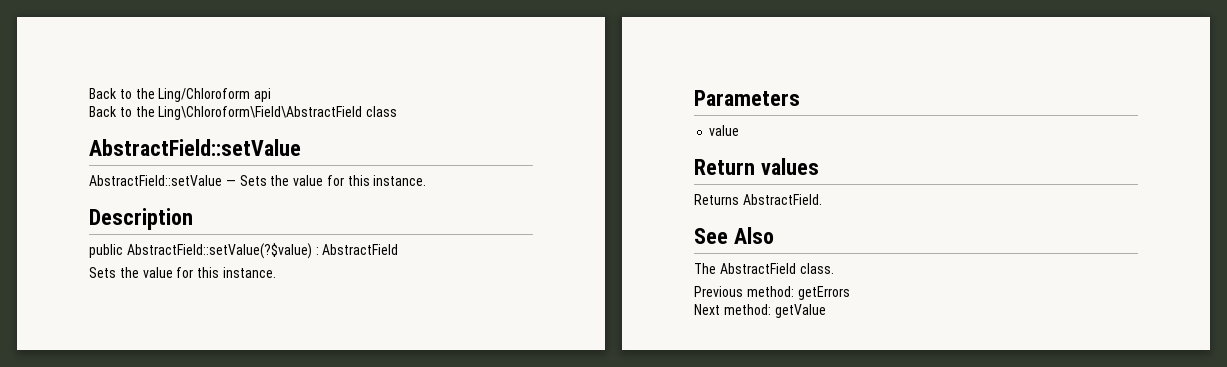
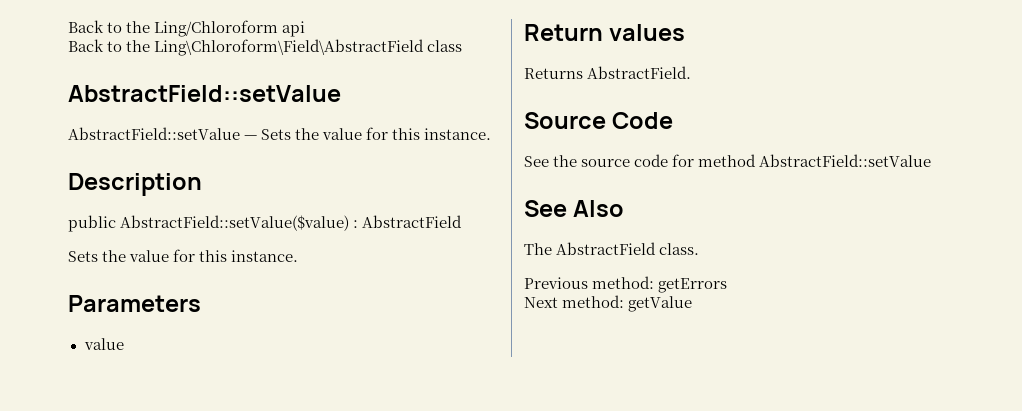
[126,243,312,259] AbstractField::setValue(?$value) -> [120,215,350,231] AbstractField::setValue($value)
(822, 199) none -> [524,112,674,129] [524,154,932,167] // Source Code // See the source code for method AbstractField::setValue

